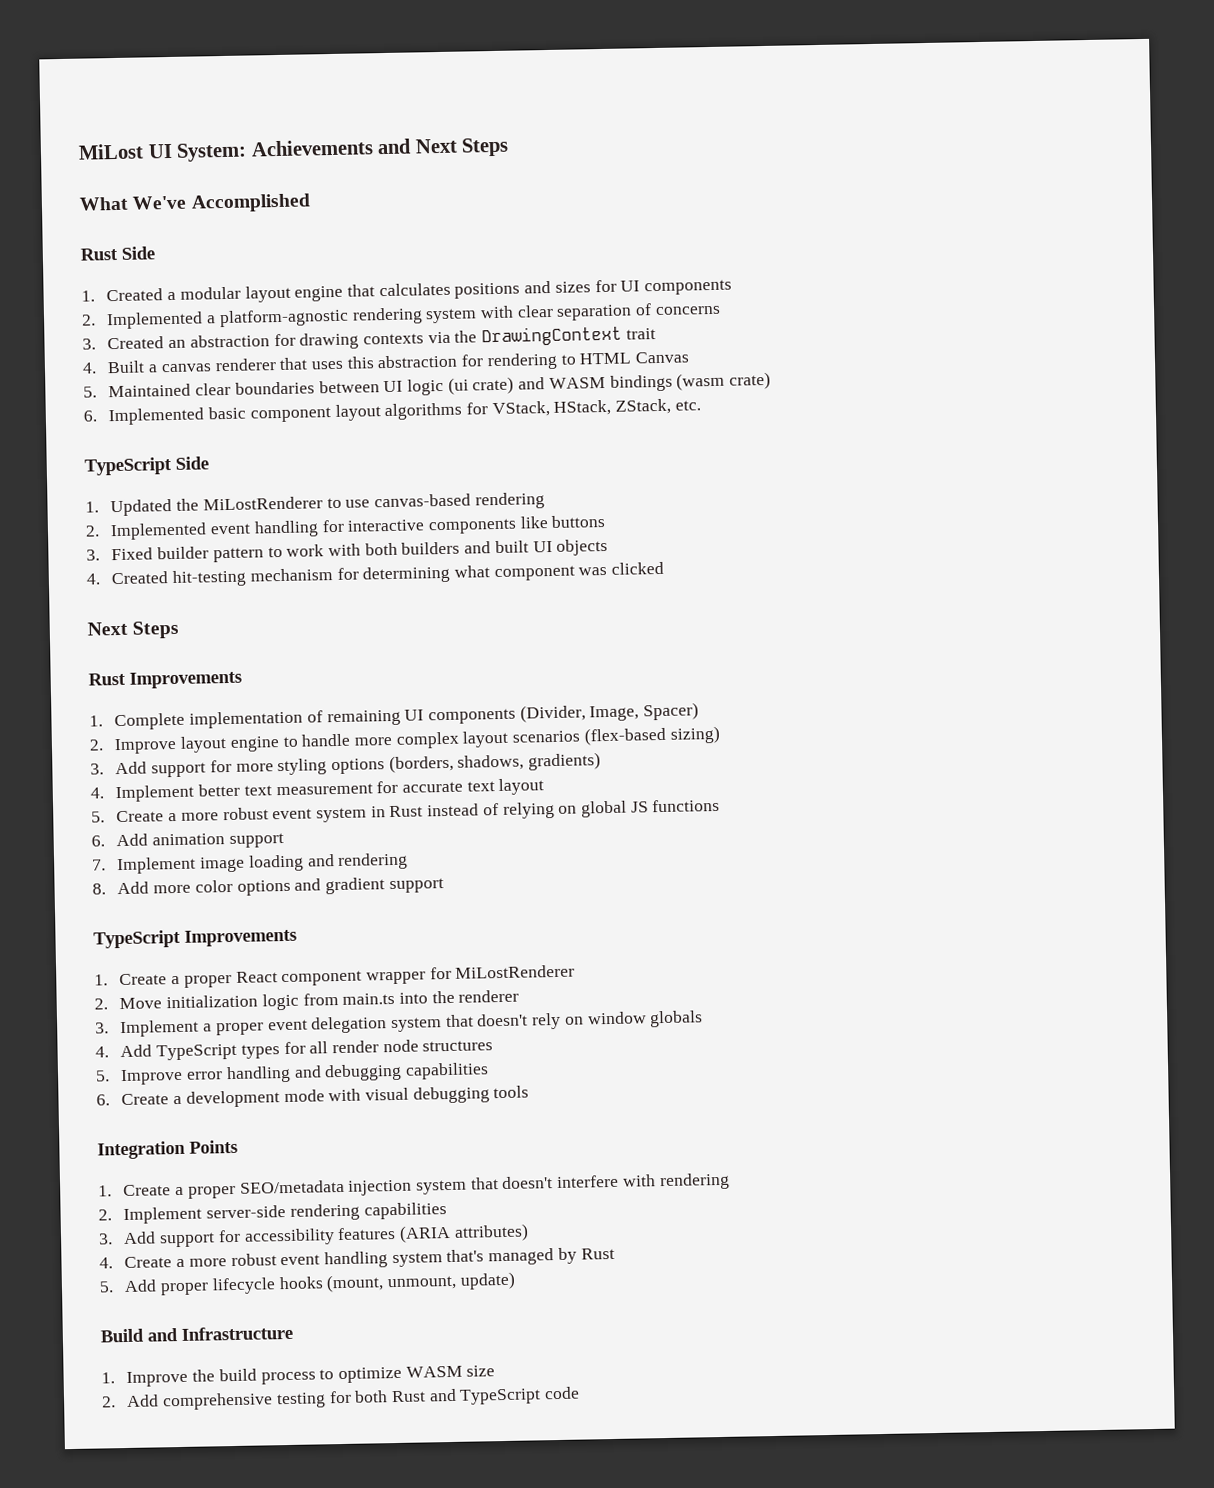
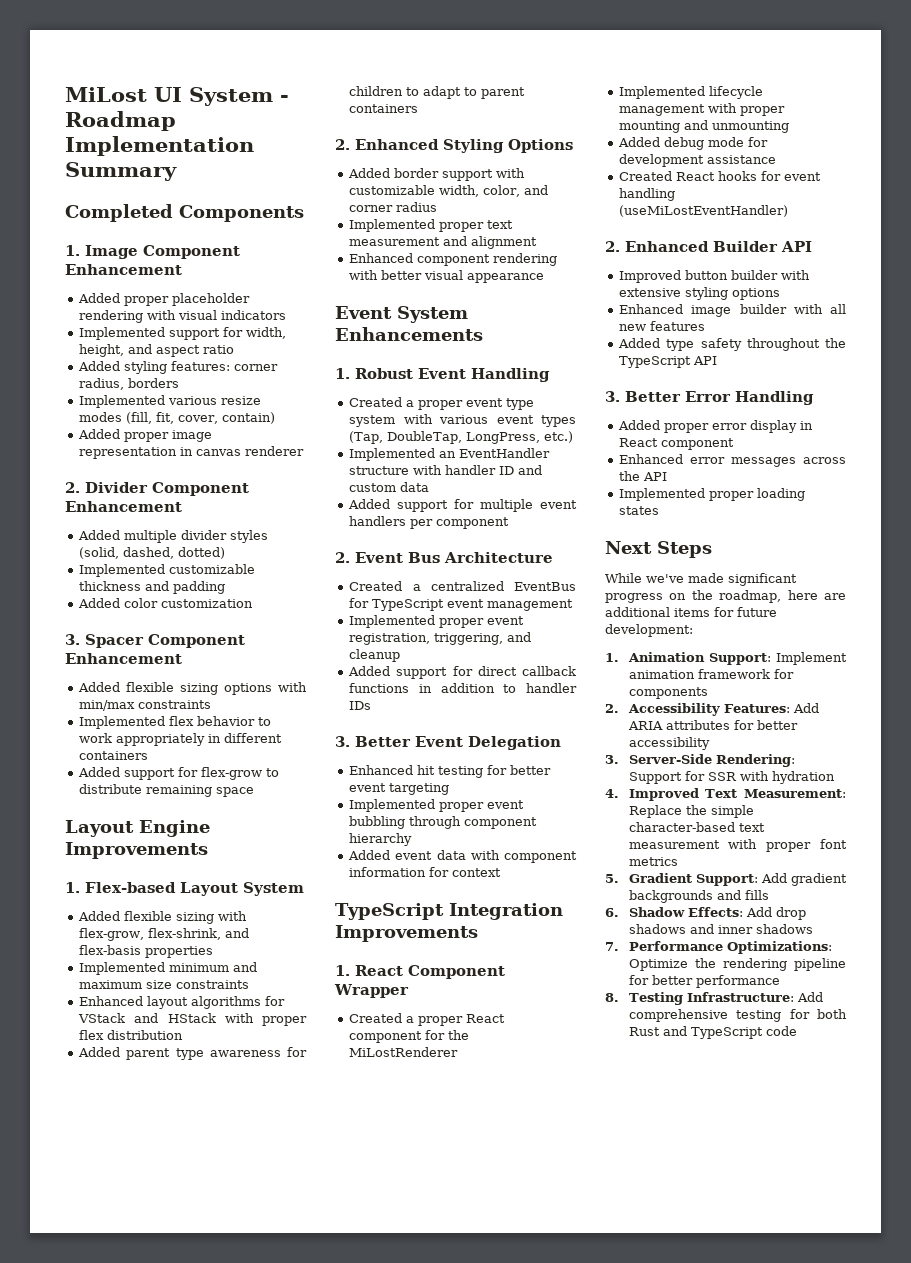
[176,137,510,162] [79,193,311,213] [80,246,155,261] [81,279,733,303] [81,303,721,330] [82,325,656,350] [82,351,690,374] [83,371,772,398] [83,398,701,426] [84,456,209,476] [85,492,545,517] [85,514,606,541] [86,538,609,563] [86,561,665,588] [87,620,180,639] [88,670,242,689] [89,702,700,731] [89,725,720,755] [90,752,602,778] [90,778,545,803] [91,798,721,823] [91,832,284,849] [92,852,409,875] [92,877,444,896] [93,928,297,949] [94,964,576,988] [94,989,520,1011] [95,1010,704,1038] [95,1039,494,1061] [95,1062,489,1086] [96,1085,530,1108] [97,1139,238,1160] [98,1172,730,1199] [98,1202,447,1225] [98,1223,529,1248] [99,1247,615,1269] [99,1271,516,1296] [100,1325,293,1343] [101,1365,496,1387] [101,1396,116,1408] System: Achievements and Next Steps // What We've Accomplished // Rust Side // 1. Created a modular layout engine that calculates positions and sizes for UI components // 2. Implemented a platform-agnostic rendering system with clear separation of concerns // 3. Created an abstraction for drawing contexts via the DrawingContext trait // 4. Built a canvas renderer that uses this abstraction for rendering to HTML Canvas // 5. Maintained clear boundaries between UI logic (ui crate) and WASM bindings (wasm crate) // 6. Implemented basic component layout algorithms for VStack, HStack, ZStack, etc. // TypeScript Side // 1. Updated the MiLostRenderer to use canvas-based rendering // 2. Implemented event handling for interactive components like buttons // 3. Fixed builder pattern to work with both builders and built UI objects // 4. Created hit-testing mechanism for determining what component was clicked // Next Steps // Rust Improvements // 1. Complete implementation of remaining UI components (Divider, Image, Spacer) // 2. Improve layout engine to handle more complex layout scenarios (flex-based sizing) // 3. Add support for more styling options (borders, shadows, gradients) // 4. Implement better text measurement for accurate text layout // 5. Create a more robust event system in Rust instead of relying on global JS functions // 6. Add animation support // 7. Implement image loading and rendering // 8. Add more color options and gradient support // TypeScript Improvements // 1. Create a proper React component wrapper for MiLostRenderer // 2. Move initialization logic from main.ts into the renderer // 3. Implement a proper event delegation system that doesn't rely on window globals // 4. Add TypeScript types for all render node structures // 5. Improve error handling and debugging capabilities // 6. Create a development mode with visual debugging tools // Integration Points // 1. Create a proper SEO/metadata injection system that doesn't interfere with rendering // 2. Implement server-side rendering capabilities // 3. Add support for accessibility features (ARIA attributes) // 4. Create a more robust event handling system that's managed by Rust // 5. Add proper lifecycle hooks (mount, unmount, update) // Build and Infrastructure // 1. Improve the build process to optimize WASM size // 2. -> [189,87,289,106] [65,111,176,131] [65,136,254,156] [65,162,177,181] [65,204,304,222] [65,245,240,259] [65,264,182,275] [78,293,251,306] [79,310,287,323] [79,327,287,340] [79,344,235,357] [78,361,279,374] [79,378,180,390] [79,395,262,408] [79,412,276,424] [78,429,213,442] [79,446,305,459] [65,482,249,496] [65,501,182,512] [78,530,269,543] [79,547,226,559] [79,564,256,577] [79,581,226,594] [78,598,254,608] [65,634,245,648] [65,653,182,664] [78,682,307,695] [79,700,212,711] [79,716,272,729] [79,733,283,746] [79,751,149,760] [78,767,280,780] [79,784,255,797] [65,820,210,837] [65,842,208,859] [65,882,304,896] [78,911,248,924] [79,928,250,941] [79,945,214,958] [79,962,258,975] [79,980,250,989] [79,996,286,1009] [78,1013,307,1026] [79,1030,184,1040] [78,1047,307,1060] [349,86,526,99] [349,104,419,113] [335,139,573,153] [348,168,526,181] [349,185,549,197] [349,202,438,212] [349,219,514,232] [349,236,538,249] [349,253,558,266] [349,270,545,283] [335,306,468,323] [335,327,483,341] [335,368,550,382] [349,397,535,410] [349,414,576,427] [349,431,574,444] [349,448,551,461] [349,465,543,475] [349,482,430,492] [348,499,577,512] [349,516,510,529] [335,552,553,563] [349,581,576,591] [349,598,574,611] [349,615,525,628] [349,632,532,645] [349,649,401,662] [348,666,576,679] [349,683,577,693] [349,701,372,710] [335,736,561,750] [349,765,552,778] [349,783,450,795] [349,799,525,812] [349,816,538,829] [349,833,413,846] [348,850,577,863] [349,867,502,877] [335,903,563,920] [335,925,478,942] [335,965,505,979] [334,984,409,998] [349,1013,506,1026] [349,1030,470,1043] [349,1047,459,1057] [619,86,764,99] [619,103,786,116] [619,120,790,133] [618,137,769,150] [619,154,777,167] [619,171,822,181] [619,188,676,201] [619,205,789,217] [605,241,812,252] [619,270,811,283] [619,287,781,300] [619,304,846,317] [619,321,706,331] [618,338,846,351] [619,356,718,368] [605,391,814,405] [618,420,814,433] [619,438,735,450] [619,454,846,467] [619,471,668,481] [619,488,806,501] [619,506,660,515] [605,541,712,558] [605,573,797,586] [605,590,846,603] [605,607,777,617] [605,624,693,637] [605,652,847,665] [628,669,794,679] [628,687,708,699] [605,703,819,716] [627,720,798,730] [628,737,710,750] [605,754,795,767] [628,771,835,784] [605,788,846,801] [628,805,754,818] [628,822,765,832] [628,839,847,852] [628,857,678,866] [605,873,847,886] [628,890,769,903] [605,907,806,920] [628,924,813,934] [605,941,832,954] [628,958,846,971] [628,975,780,988] [605,992,794,1005] System - Roadmap Implementation Summary // Completed Components // 1. Image Component Enhancement // Added proper placeholder rendering with visual indicators // Implemented support for width, height, and aspect ratio // Added styling features: corner radius, borders // Implemented various resize modes (fill, fit, cover, contain) // Added proper image representation in canvas renderer // 2. Divider Component Enhancement // Added multiple divider styles (solid, dashed, dotted) // Implemented customizable thickness and padding // Added color customization // 3. Spacer Component Enhancement // Added flexible sizing options with min/max constraints // Implemented flex behavior to work appropriately in different containers // Added support for flex-grow to distribute remaining space // Layout Engine Improvements // 1. Flex-based Layout System // Added flexible sizing with flex-grow, flex-shrink, and flex-basis properties // Implemented minimum and maximum size constraints // Enhanced layout algorithms for VStack and HStack with proper flex distribution // Added parent type awareness for children to adapt to parent containers // 2. Enhanced Styling Options // Added border support with customizable width, color, and corner radius // Implemented proper text measurement and alignment // Enhanced component rendering with better visual appearance // Event System Enhancements // 1. Robust Event Handling // Created a proper event type system with various event types (Tap, DoubleTap, LongPress, etc.) // Implemented an EventHandler structure with handler ID and custom data // Added support for multiple event handlers per component // 2. Event Bus Architecture // Created a centralized EventBus for TypeScript event management // Implemented proper event registration, triggering, and cleanup // Added support for direct callback functions in addition to handler IDs // 3. Better Event Delegation // Enhanced hit testing for better event targeting // Implemented proper event bubbling through component hierarchy // Added event data with component information for context // TypeScript Integration Improvements // 1. React Component Wrapper // Created a proper React component for the MiLostRenderer // Implemented lifecycle management with proper mounting and unmounting // Added debug mode for development assistance // Created React hooks for event handling (useMiLostEventHandler) // 2. Enhanced Builder API // Improved button builder with extensive styling options // Enhanced image builder with all new features // Added type safety throughout the TypeScript API // 3. Better Error Handling // Added proper error display in React component // Enhanced error messages across the API // Implemented proper loading states // Next Steps // While we've made significant progress on the roadmap, here are additional items for future development: // 1. Animation Support: Implement animation framework for components // 2. Accessibility Features: Add ARIA attributes for better accessibility // 3. Server-Side Rendering: Support for SSR with hydration // 4. Improved Text Measurement: Replace the simple character-based text measurement with proper font metrics // 5. Gradient Support: Add gradient backgrounds and fills // 6. Shadow Effects: Add drop shadows and inner shadows // 7. Performance Optimizations: Optimize the rendering pipeline for better performance // 8. Testing Infrastructure:

